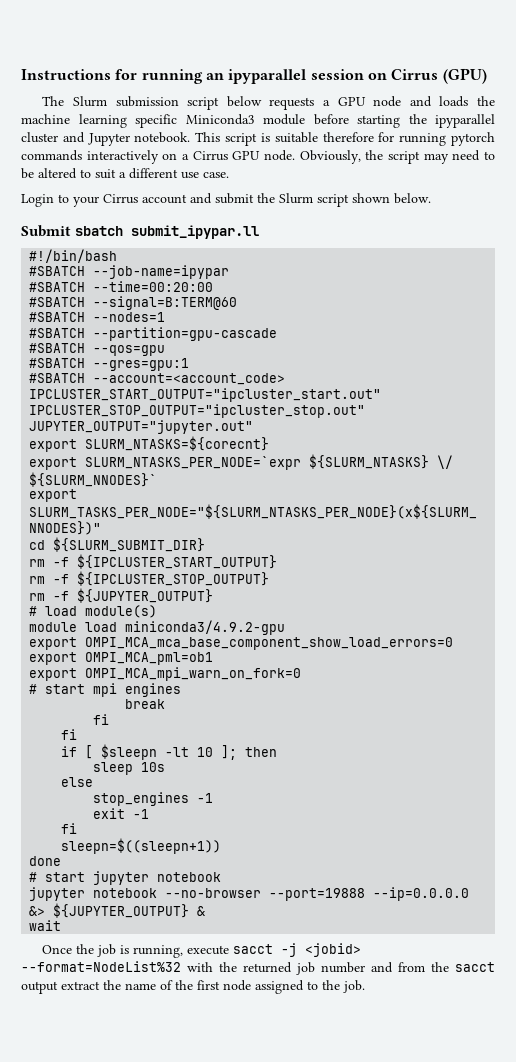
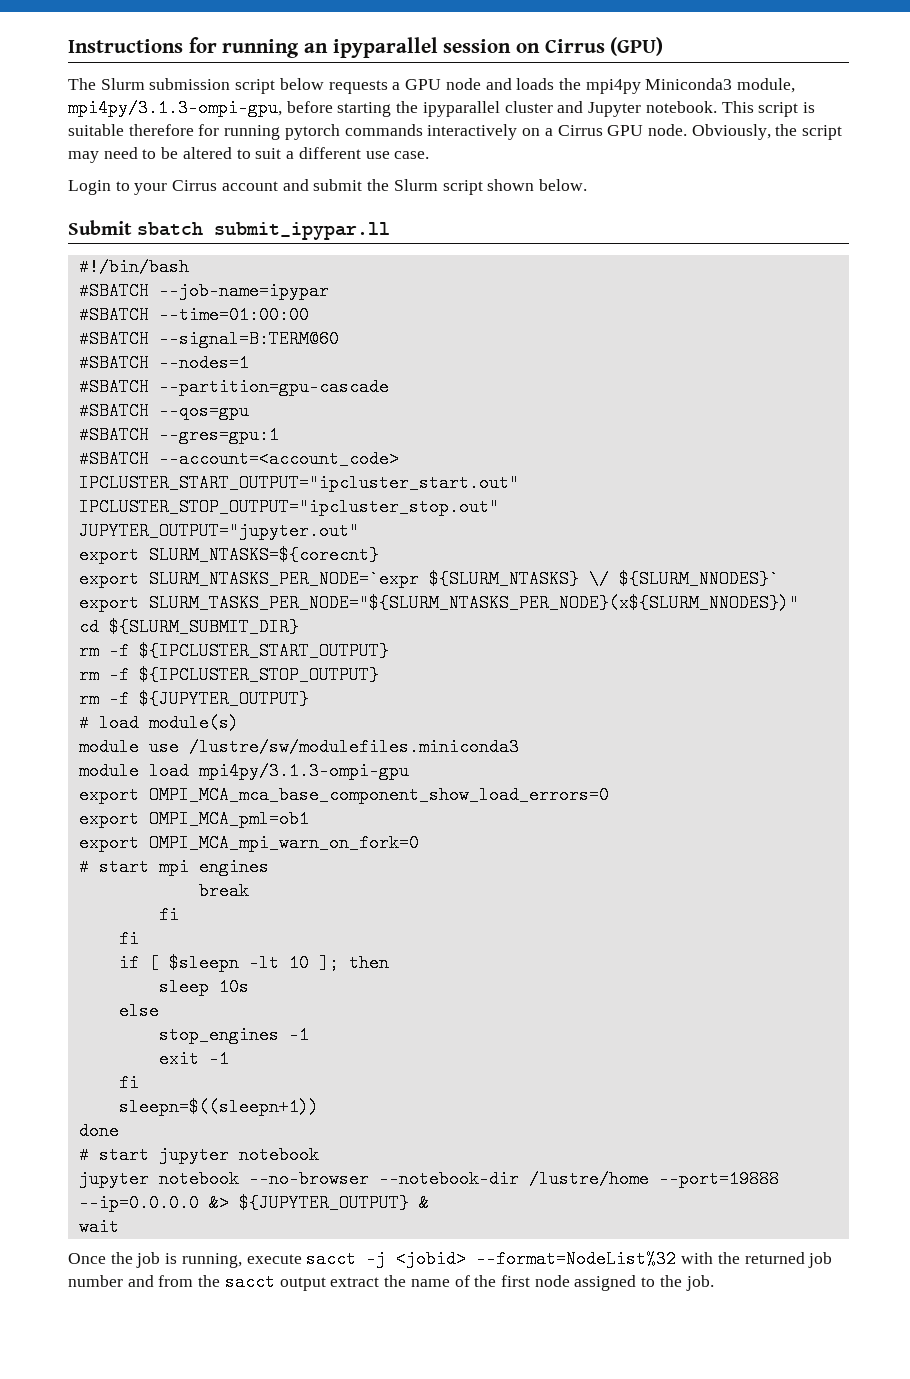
[21,114,305,128] machine learning specific Miniconda3 module -> [585,78,796,94] [68,99,282,117] mpi4py Miniconda3 module, mpi4py/3.1.3-ompi-gpu,
[93,281,214,292] --time=00:20:00 -> [158,306,309,324] --time=01:00:00
(158, 611) none -> [78,738,519,756] // module use /lustre/sw/modulefiles.miniconda3
[125,620,286,635] miniconda3/4.9.2-gpu -> [198,762,409,780] mpi4py/3.1.3-ompi-gpu
(262, 893) none -> [378,1170,649,1188] --notebook-dir /lustre/home

